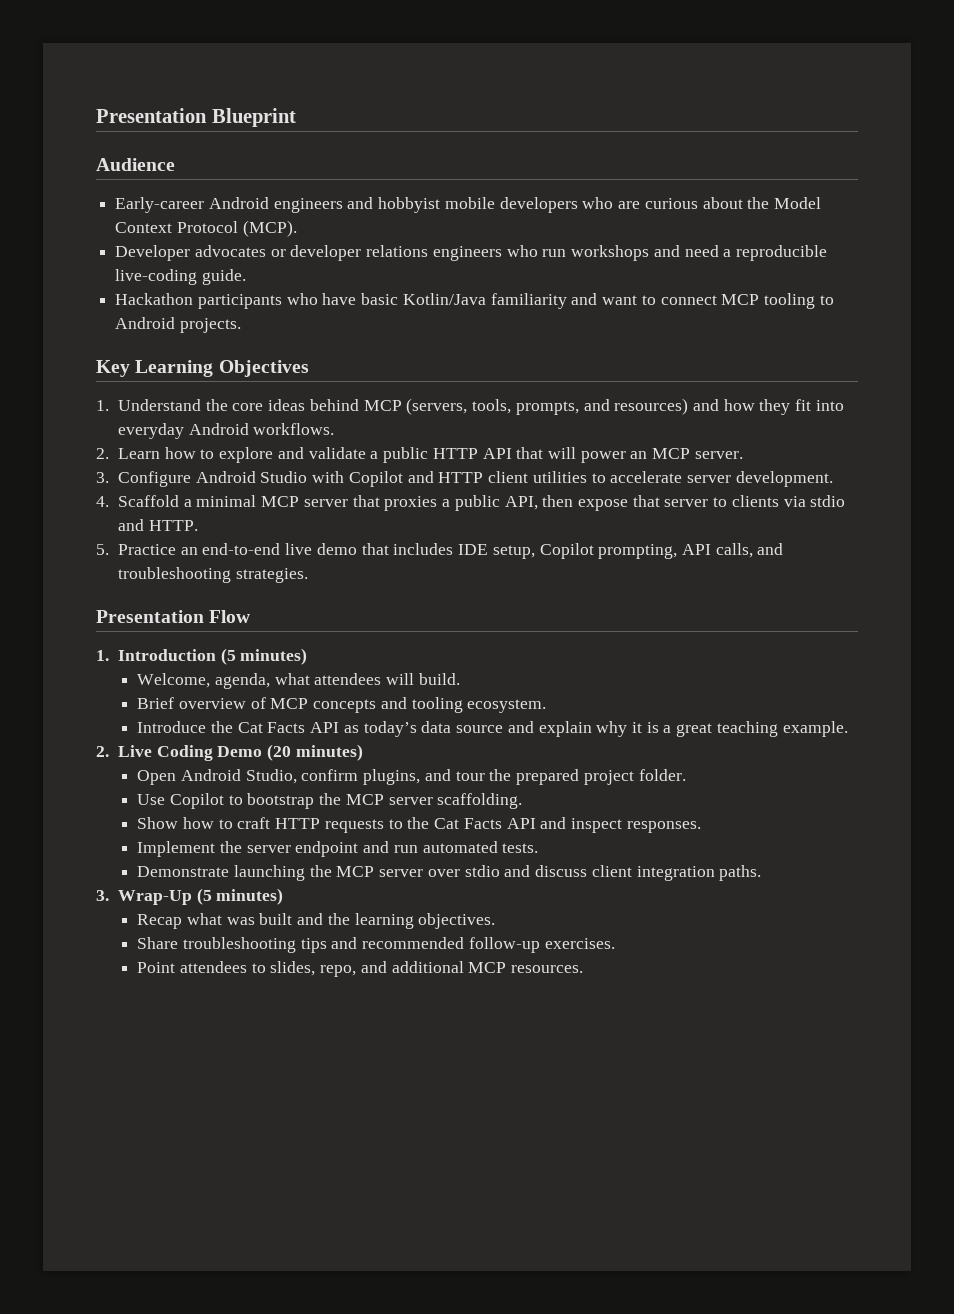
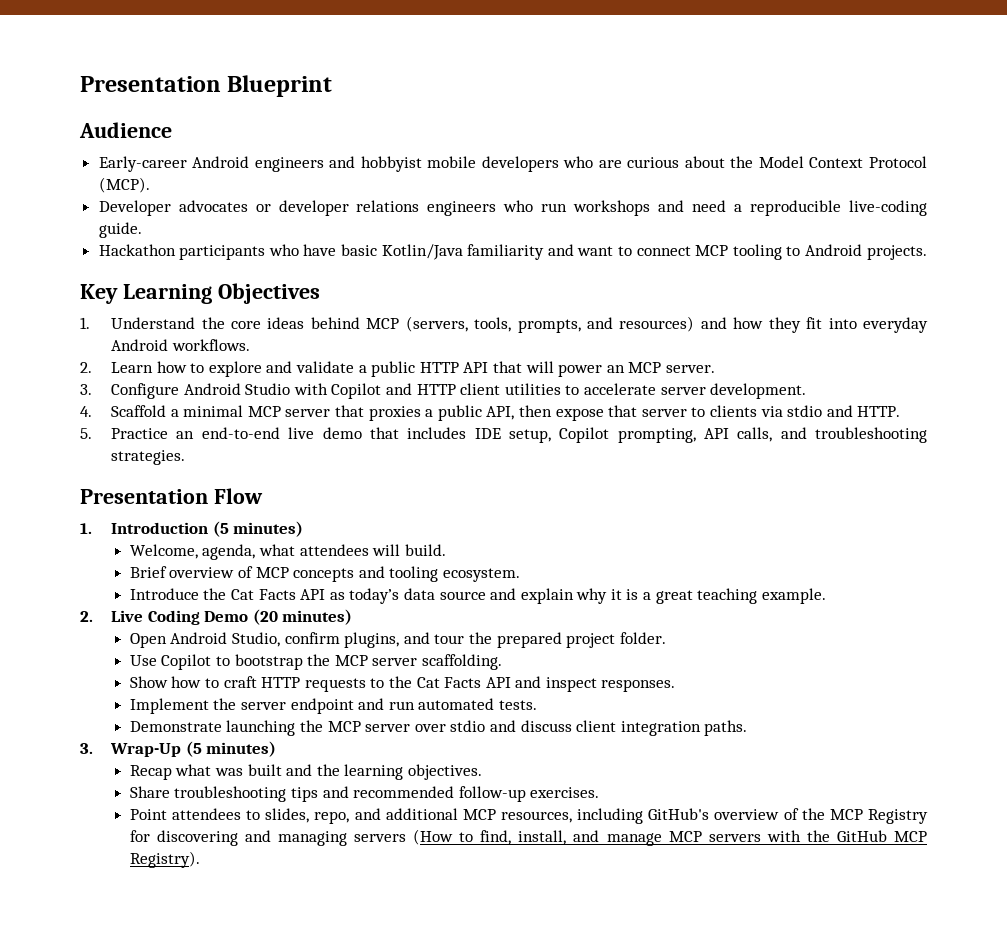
[511,965,584,973] resources. -> [500,808,929,824] [129,829,927,846] [129,851,200,868] resources, including GitHub's overview of the MCP Registry for discovering and managing servers (How to find, install, and manage MCP servers with the GitHub MCP Registry).

